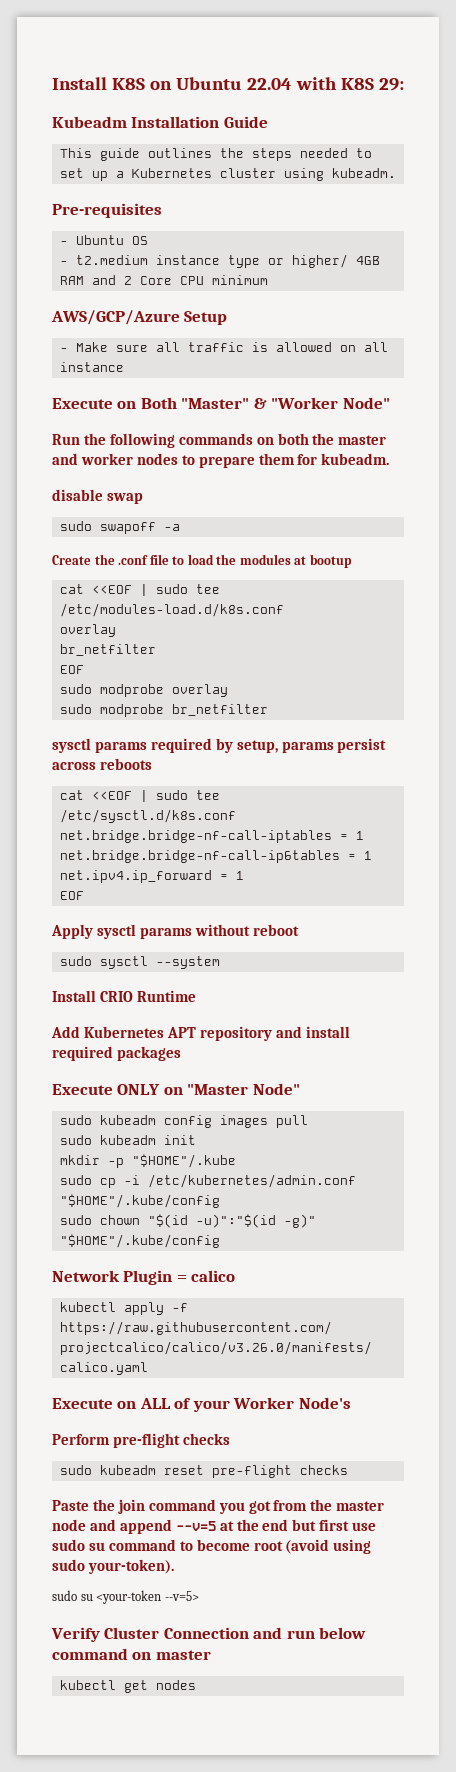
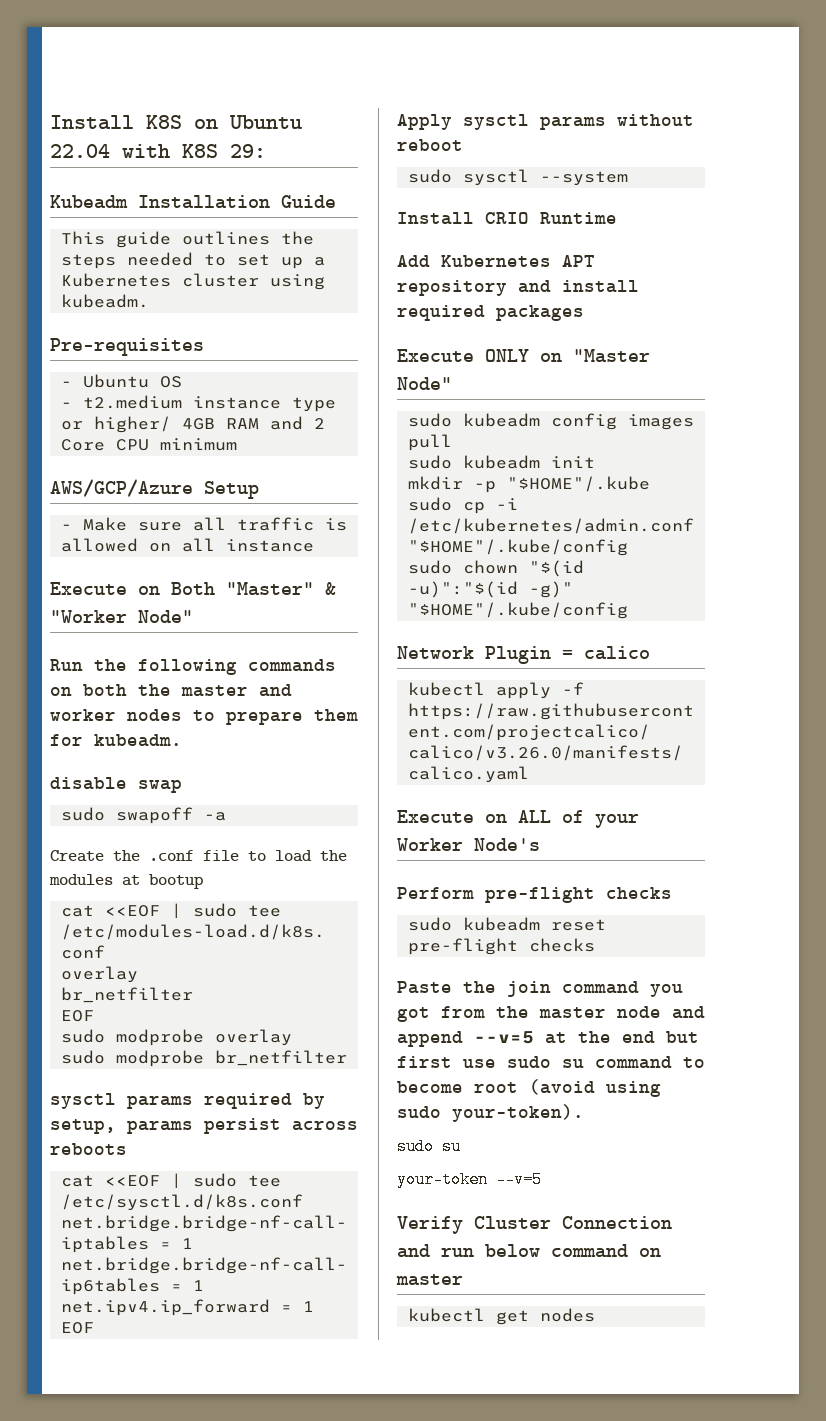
[96,1590,199,1604] <your-token --v=5> -> [397,1171,542,1188] // your-token --v=5

